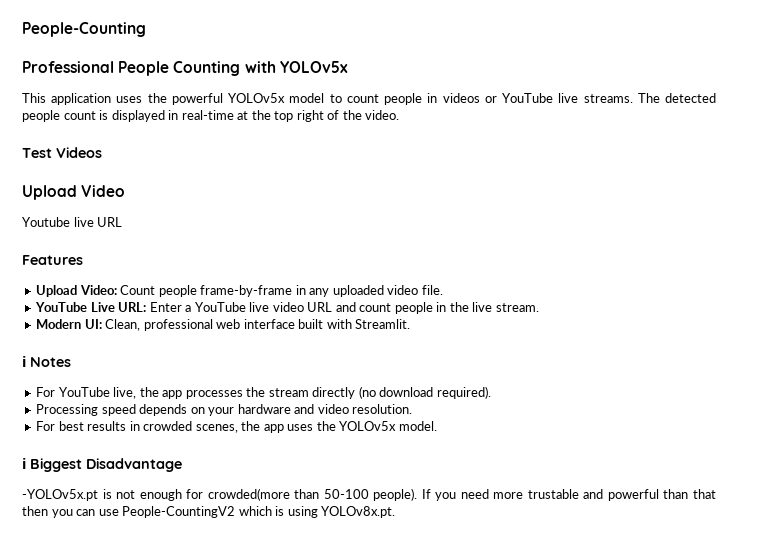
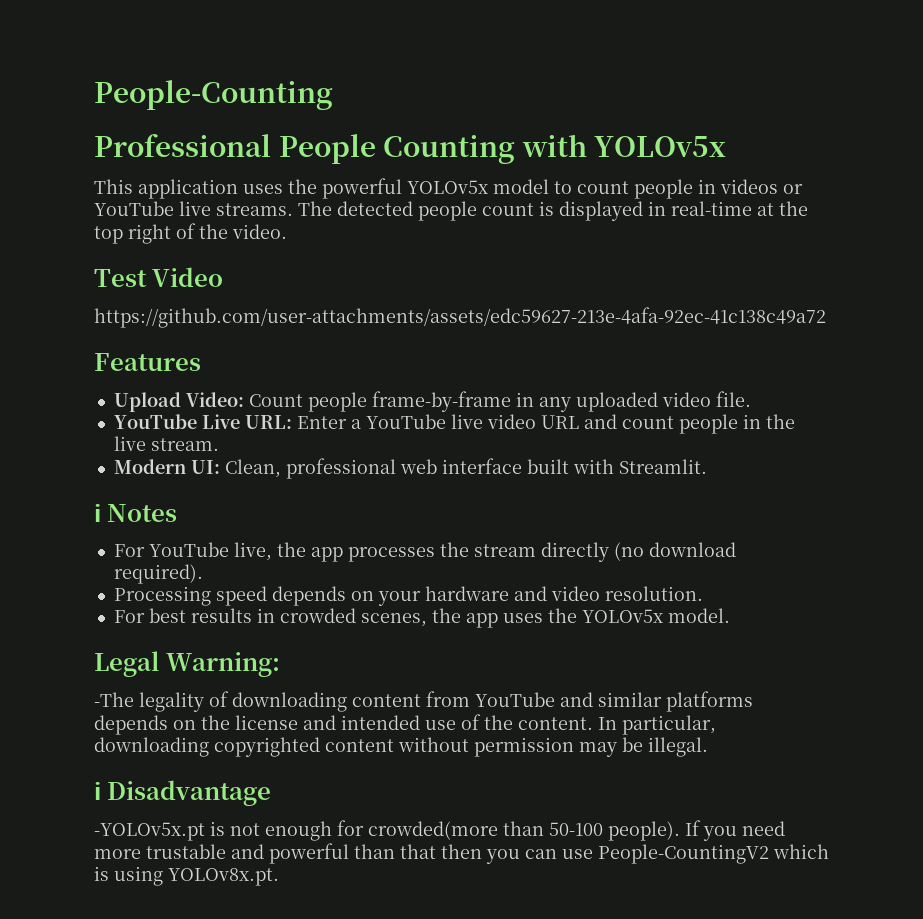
[56,147,102,158] [22,185,77,200] Videos // Upload -> (147, 278) none
[22,217,123,227] Youtube live URL -> [94,307,826,328] https://github.com/user-attachments/assets/edc59627-213e-4afa-92ec-41c138c49a72
[22,458,82,472] // ℹ Biggest -> [94,651,281,677] [94,691,753,712] [94,714,716,735] [94,737,708,757] [94,782,101,800] // Legal Warning: // -The legality of downloading content from YouTube and similar platforms depends on the license and intended use of the content. In particular, downloading copyrighted content without permission may be illegal. // ℹ

